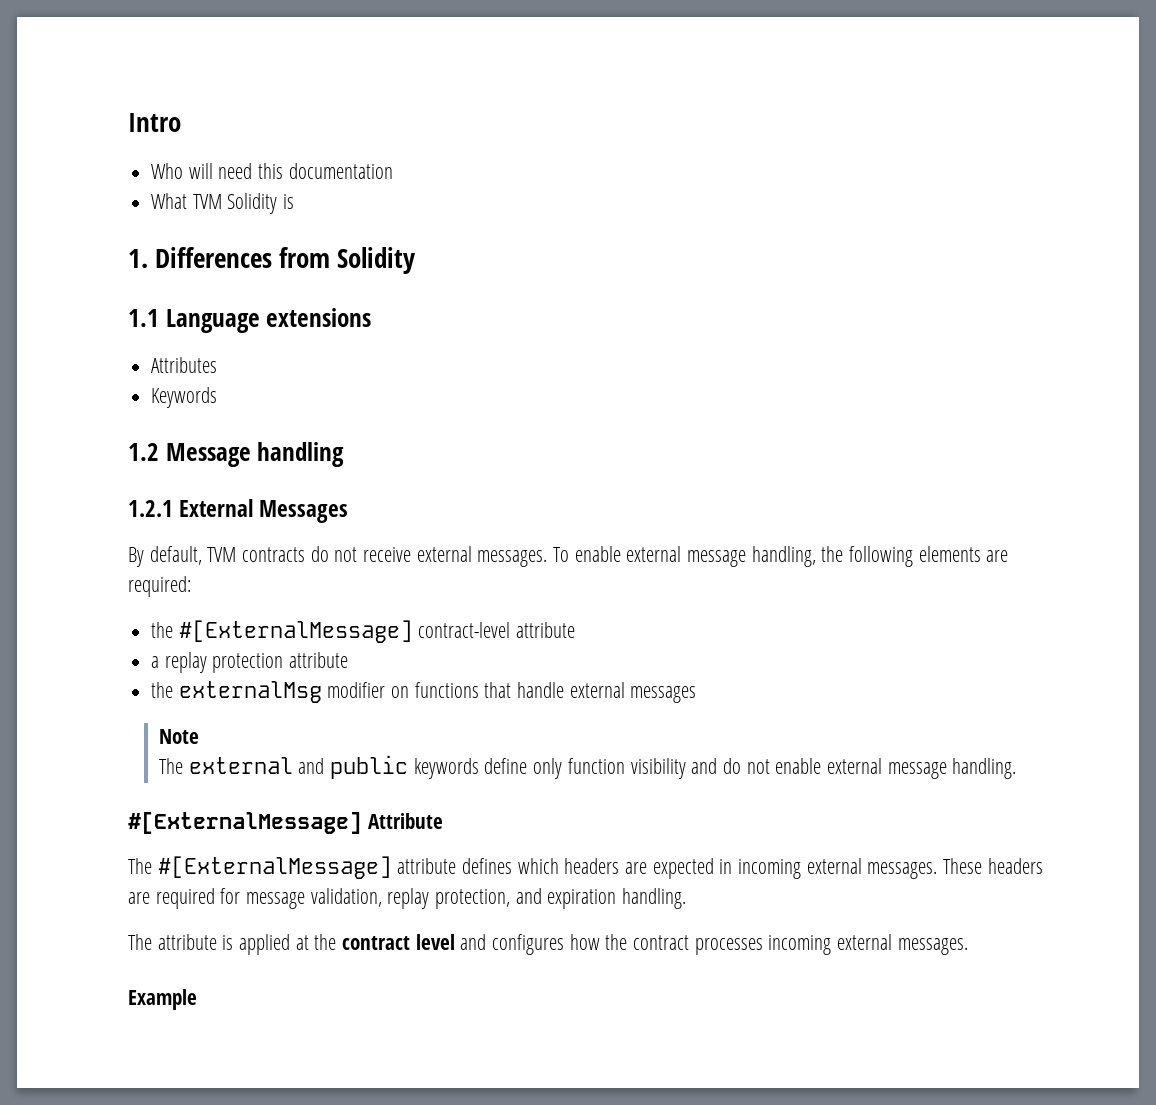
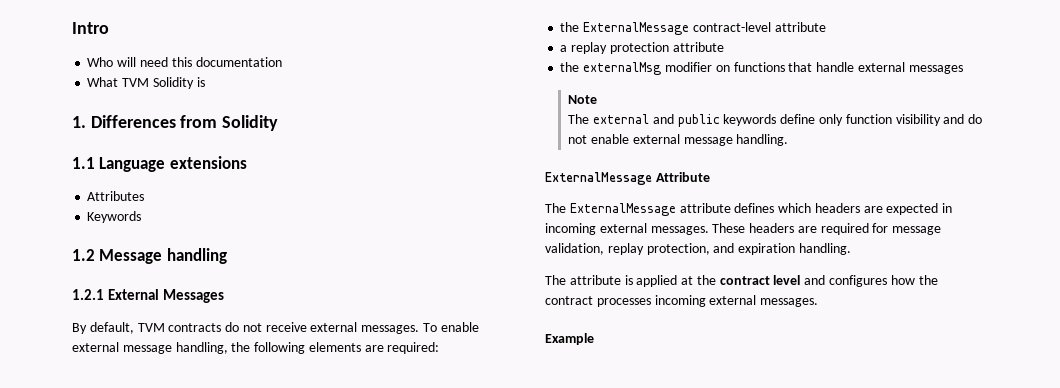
[178,620,413,643] #[ExternalMessage] -> [583,22,690,35] ExternalMessage
[128,812,362,834] #[ExternalMessage] -> [545,172,652,185] ExternalMessage
[157,856,392,879] #[ExternalMessage] -> [569,203,676,216] ExternalMessage

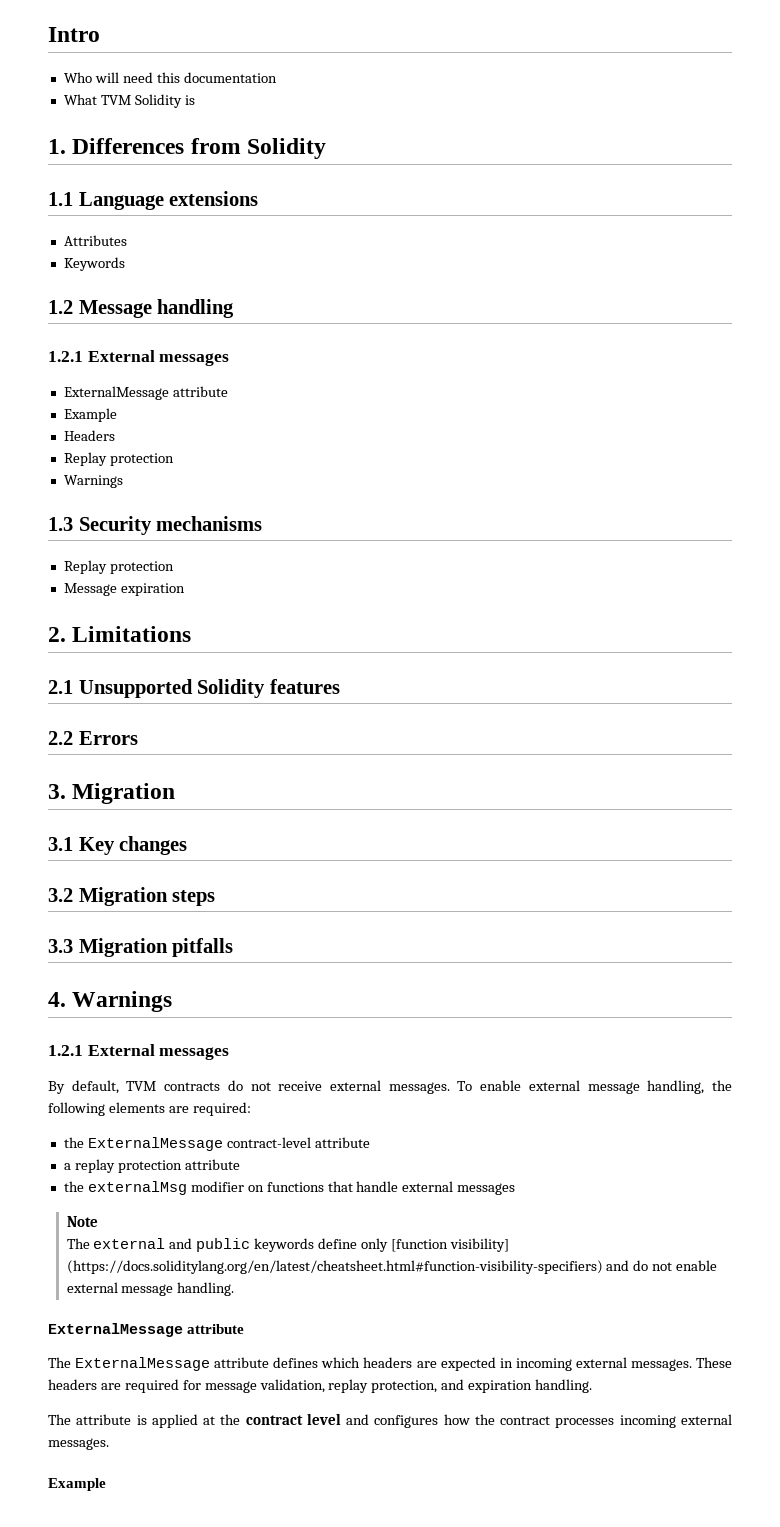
[163,289,225,303] Messages -> [159,353,230,366] [63,386,228,400] [63,408,117,422] [63,430,115,441] [63,452,174,466] [63,475,123,488] [48,516,263,535] [63,560,174,574] [63,583,185,596] [48,626,192,642] [48,679,340,698] [48,731,138,745] [48,783,176,804] [48,836,188,855] [48,887,216,906] [48,938,234,957] [48,991,173,1012] [48,1044,230,1060] messages // ExternalMessage attribute // Example // Headers // Replay protection // Warnings // 1.3 Security mechanisms // Replay protection // Message expiration // 2. Limitations // 2.1 Unsupported Solidity features // 2.2 Errors // 3. Migration // 3.1 Key changes // 3.2 Migration steps // 3.3 Migration pitfalls // 4. Warnings // 1.2.1 External messages
[845,114,941,126] function visibility -> [390,1238,509,1252] [66,1260,603,1274] [function visibility] (https://docs.soliditylang.org/en/latest/cheatsheet.html#function-visibility-specifiers)
[655,172,710,182] Attribute -> [187,1324,245,1334] attribute

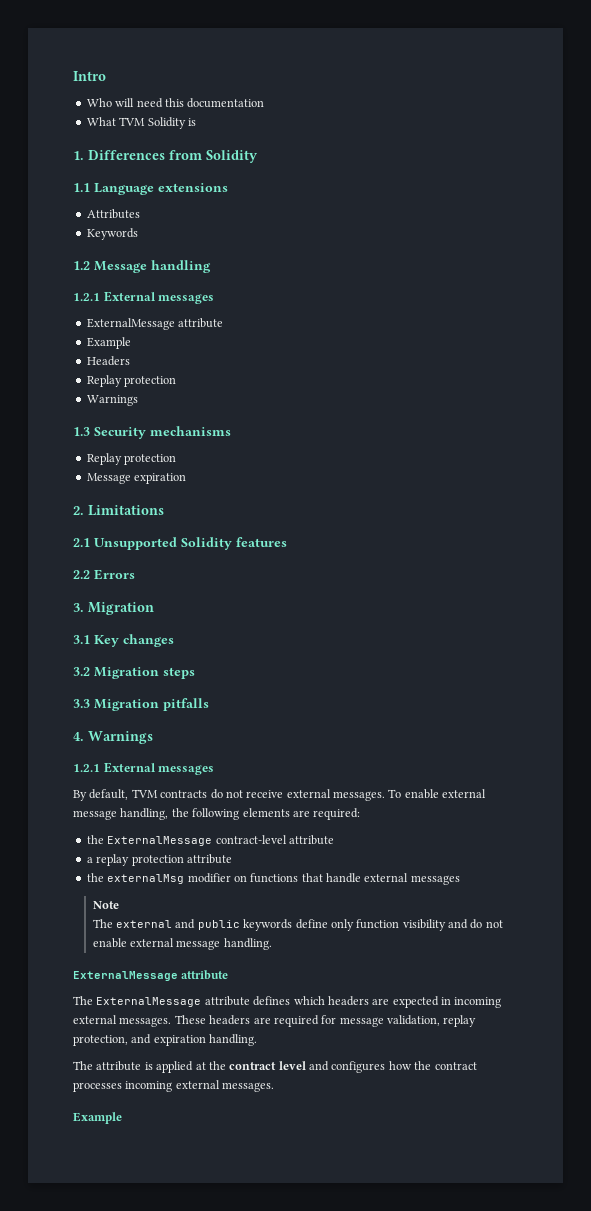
[390,1238,509,1252] [66,1260,603,1274] [function visibility] (https://docs.soliditylang.org/en/latest/cheatsheet.html#function-visibility-specifiers) -> [356,919,446,931] function visibility

